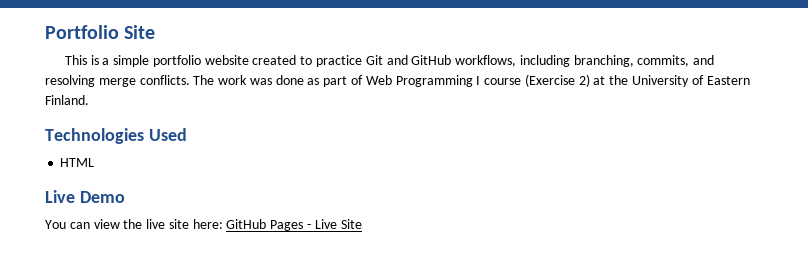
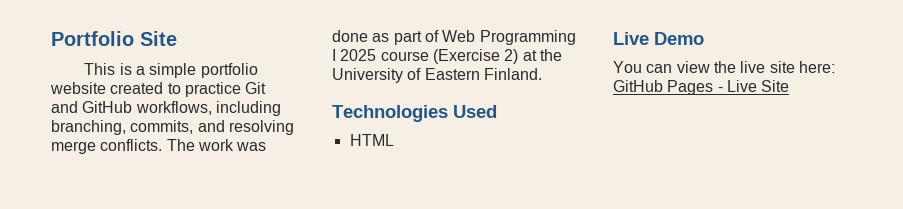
(481, 80) none -> [340,49,377,61] 2025

